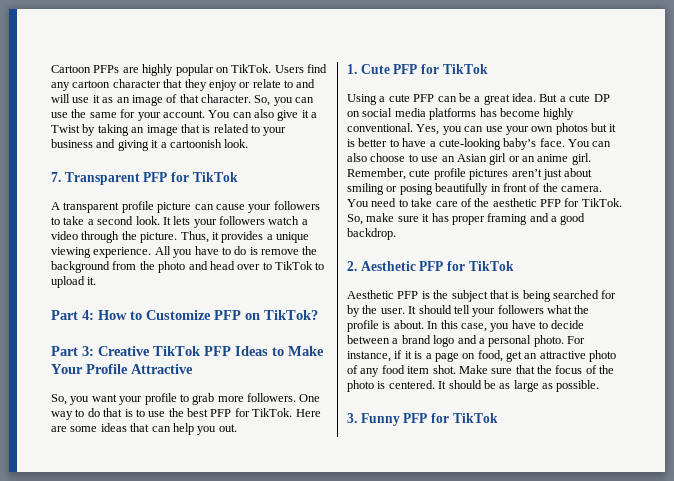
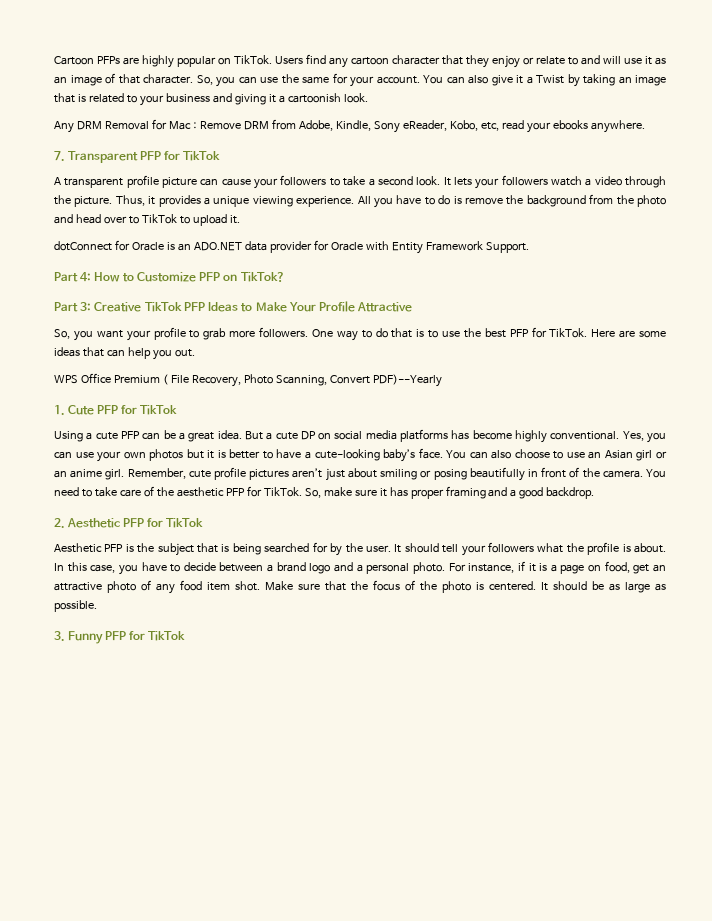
(249, 143) none -> [54,119,645,133] // Any DRM Removal for Mac：Remove DRM from Adobe, Kindle, Sony eReader, Kobo, etc, read your ebooks anywhere.
(97, 281) none -> [54,240,529,254] // dotConnect for Oracle is an ADO.NET data provider for Oracle with Entity Framework Support.
(237, 428) none -> [54,373,442,387] // WPS Office Premium ( File Recovery, Photo Scanning, Convert PDF)--Yearly

